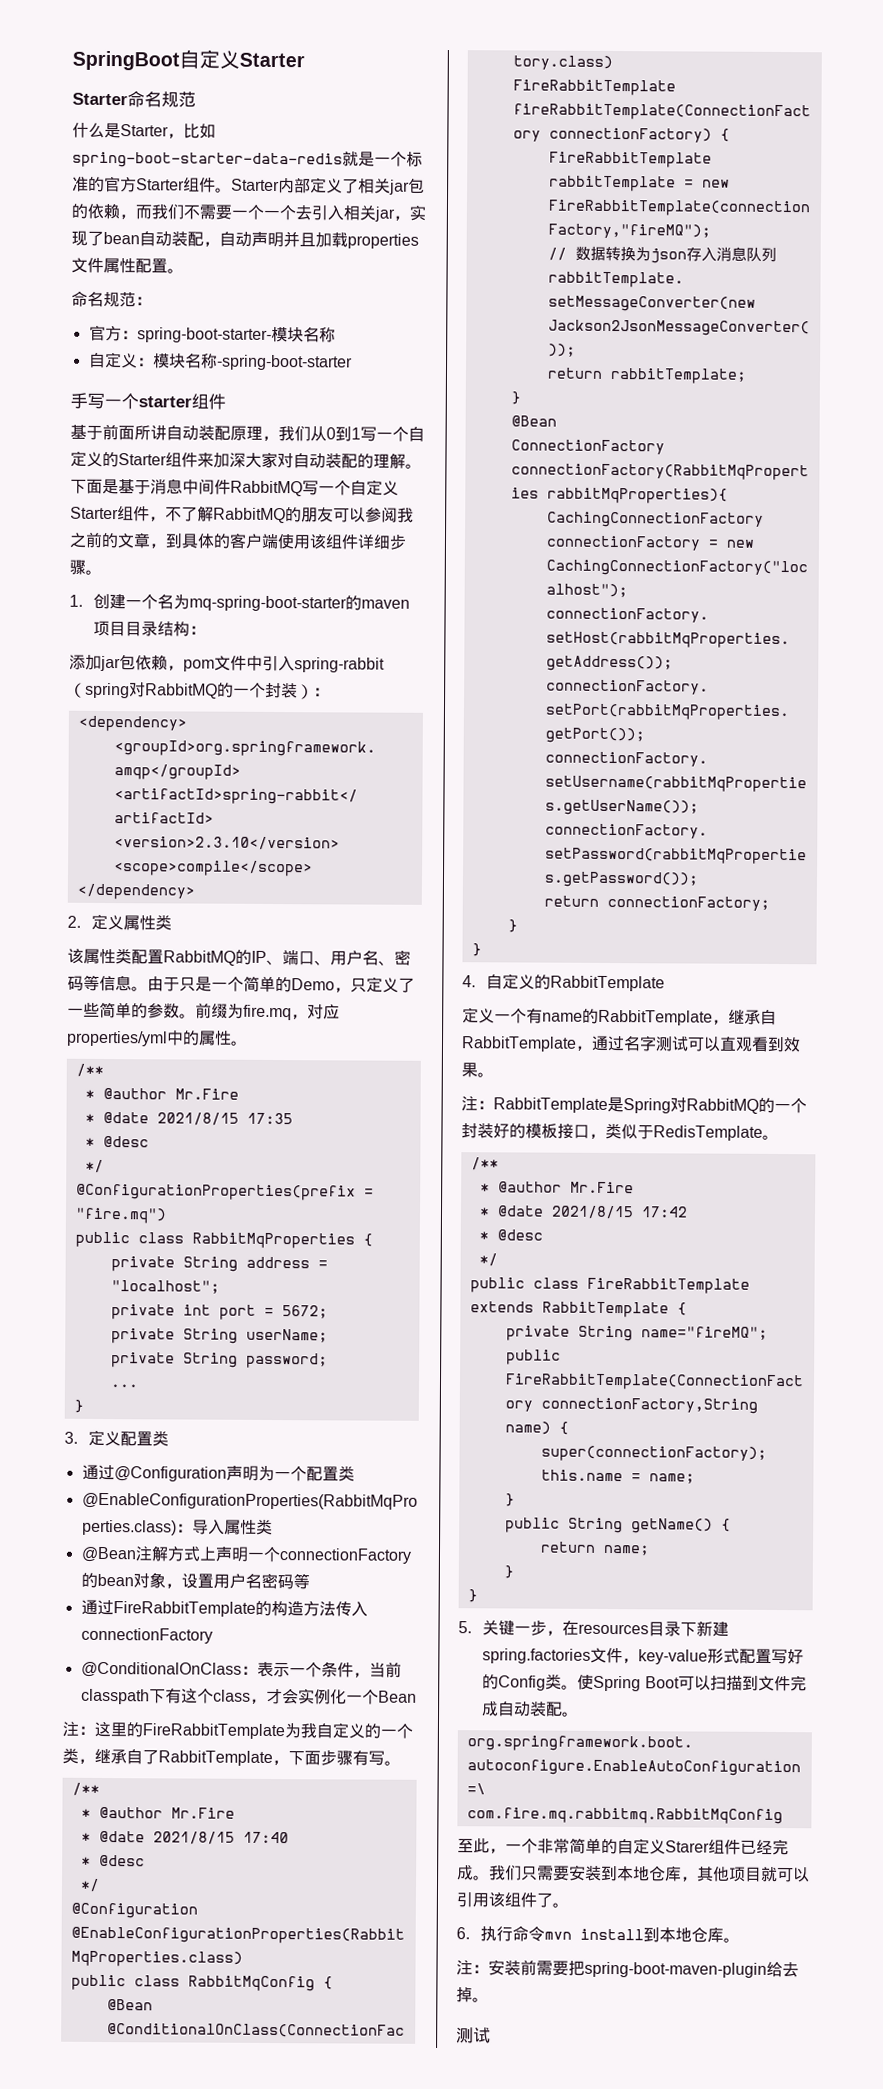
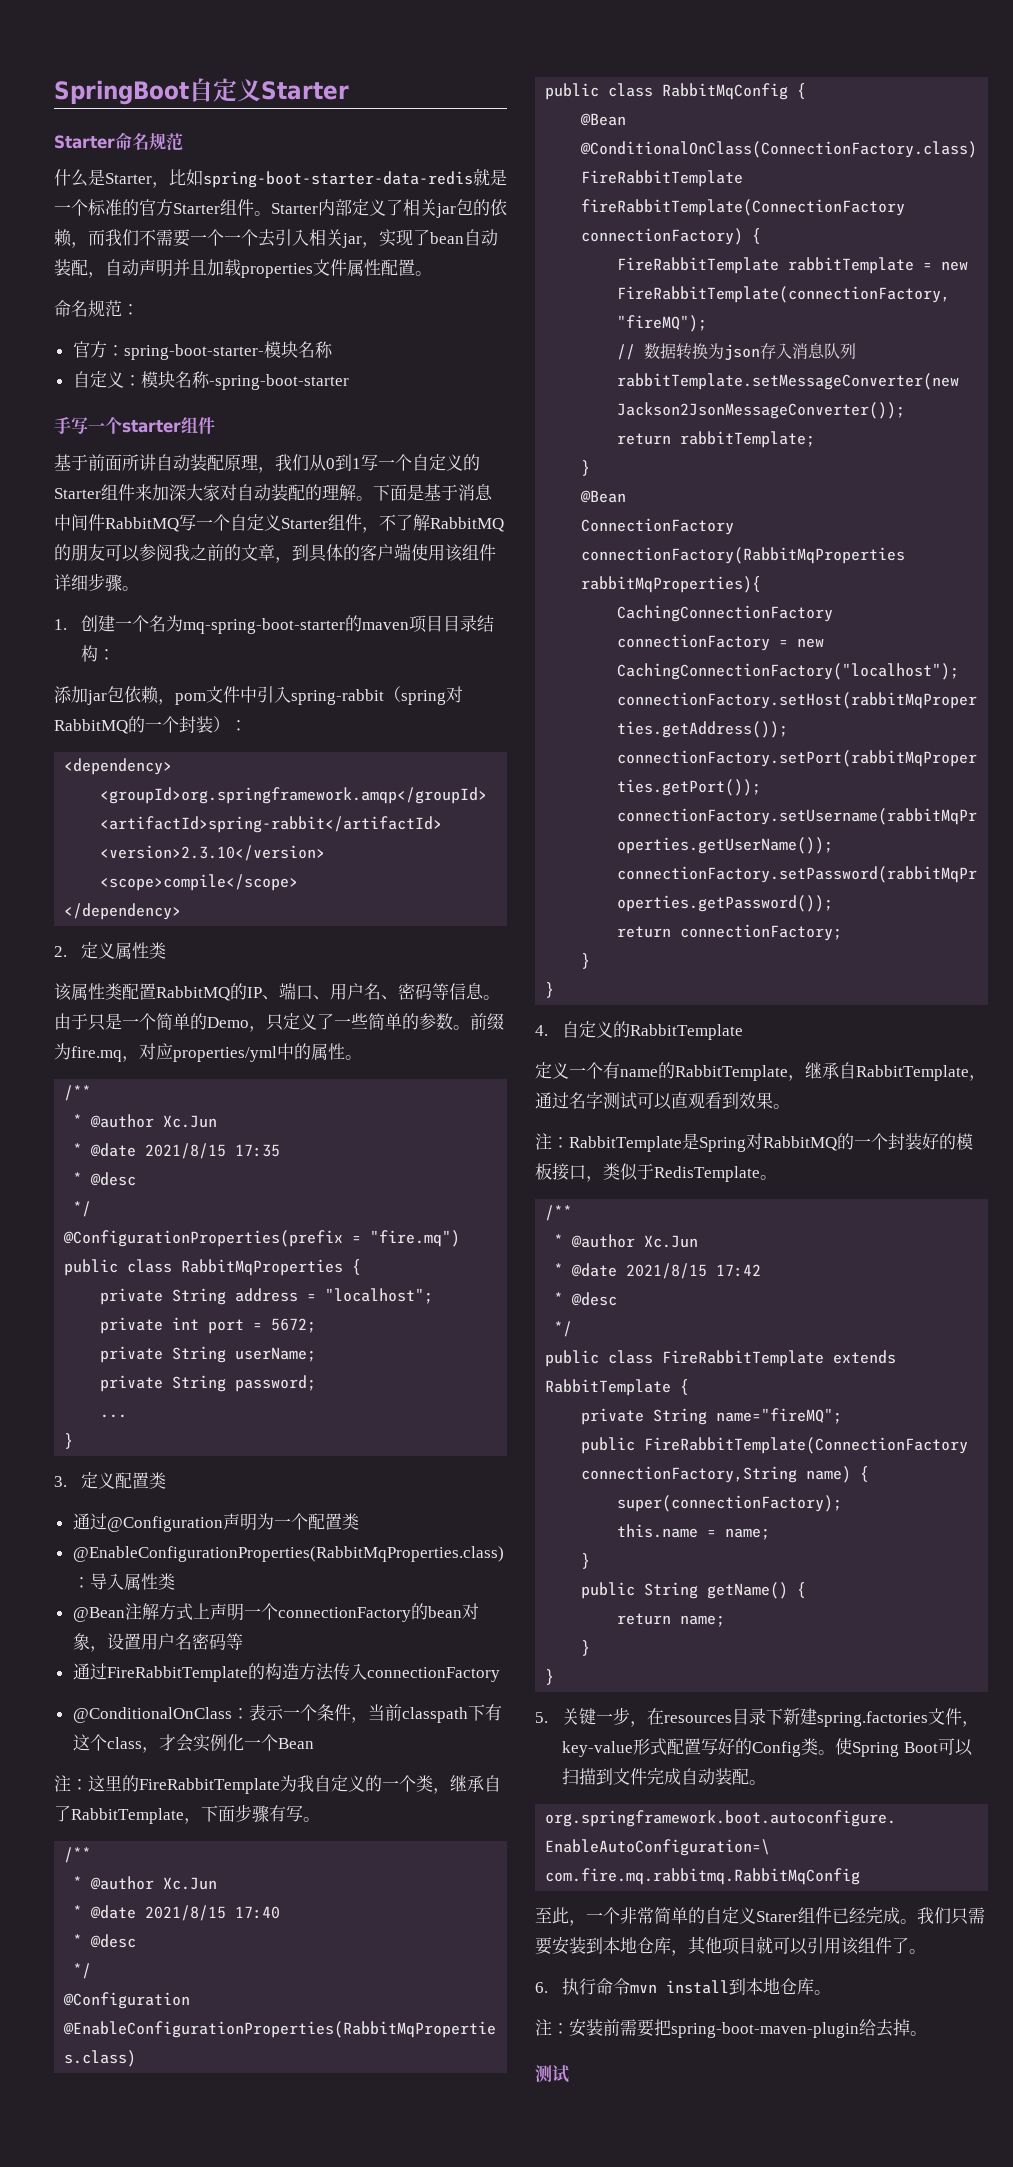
[174,1088,239,1100] Mr.Fire -> [163,1115,218,1128] Xc.Jun
[170,1807,235,1819] Mr.Fire -> [163,1877,218,1890] Xc.Jun
[569,1181,634,1194] Mr.Fire -> [644,1235,699,1248] Xc.Jun

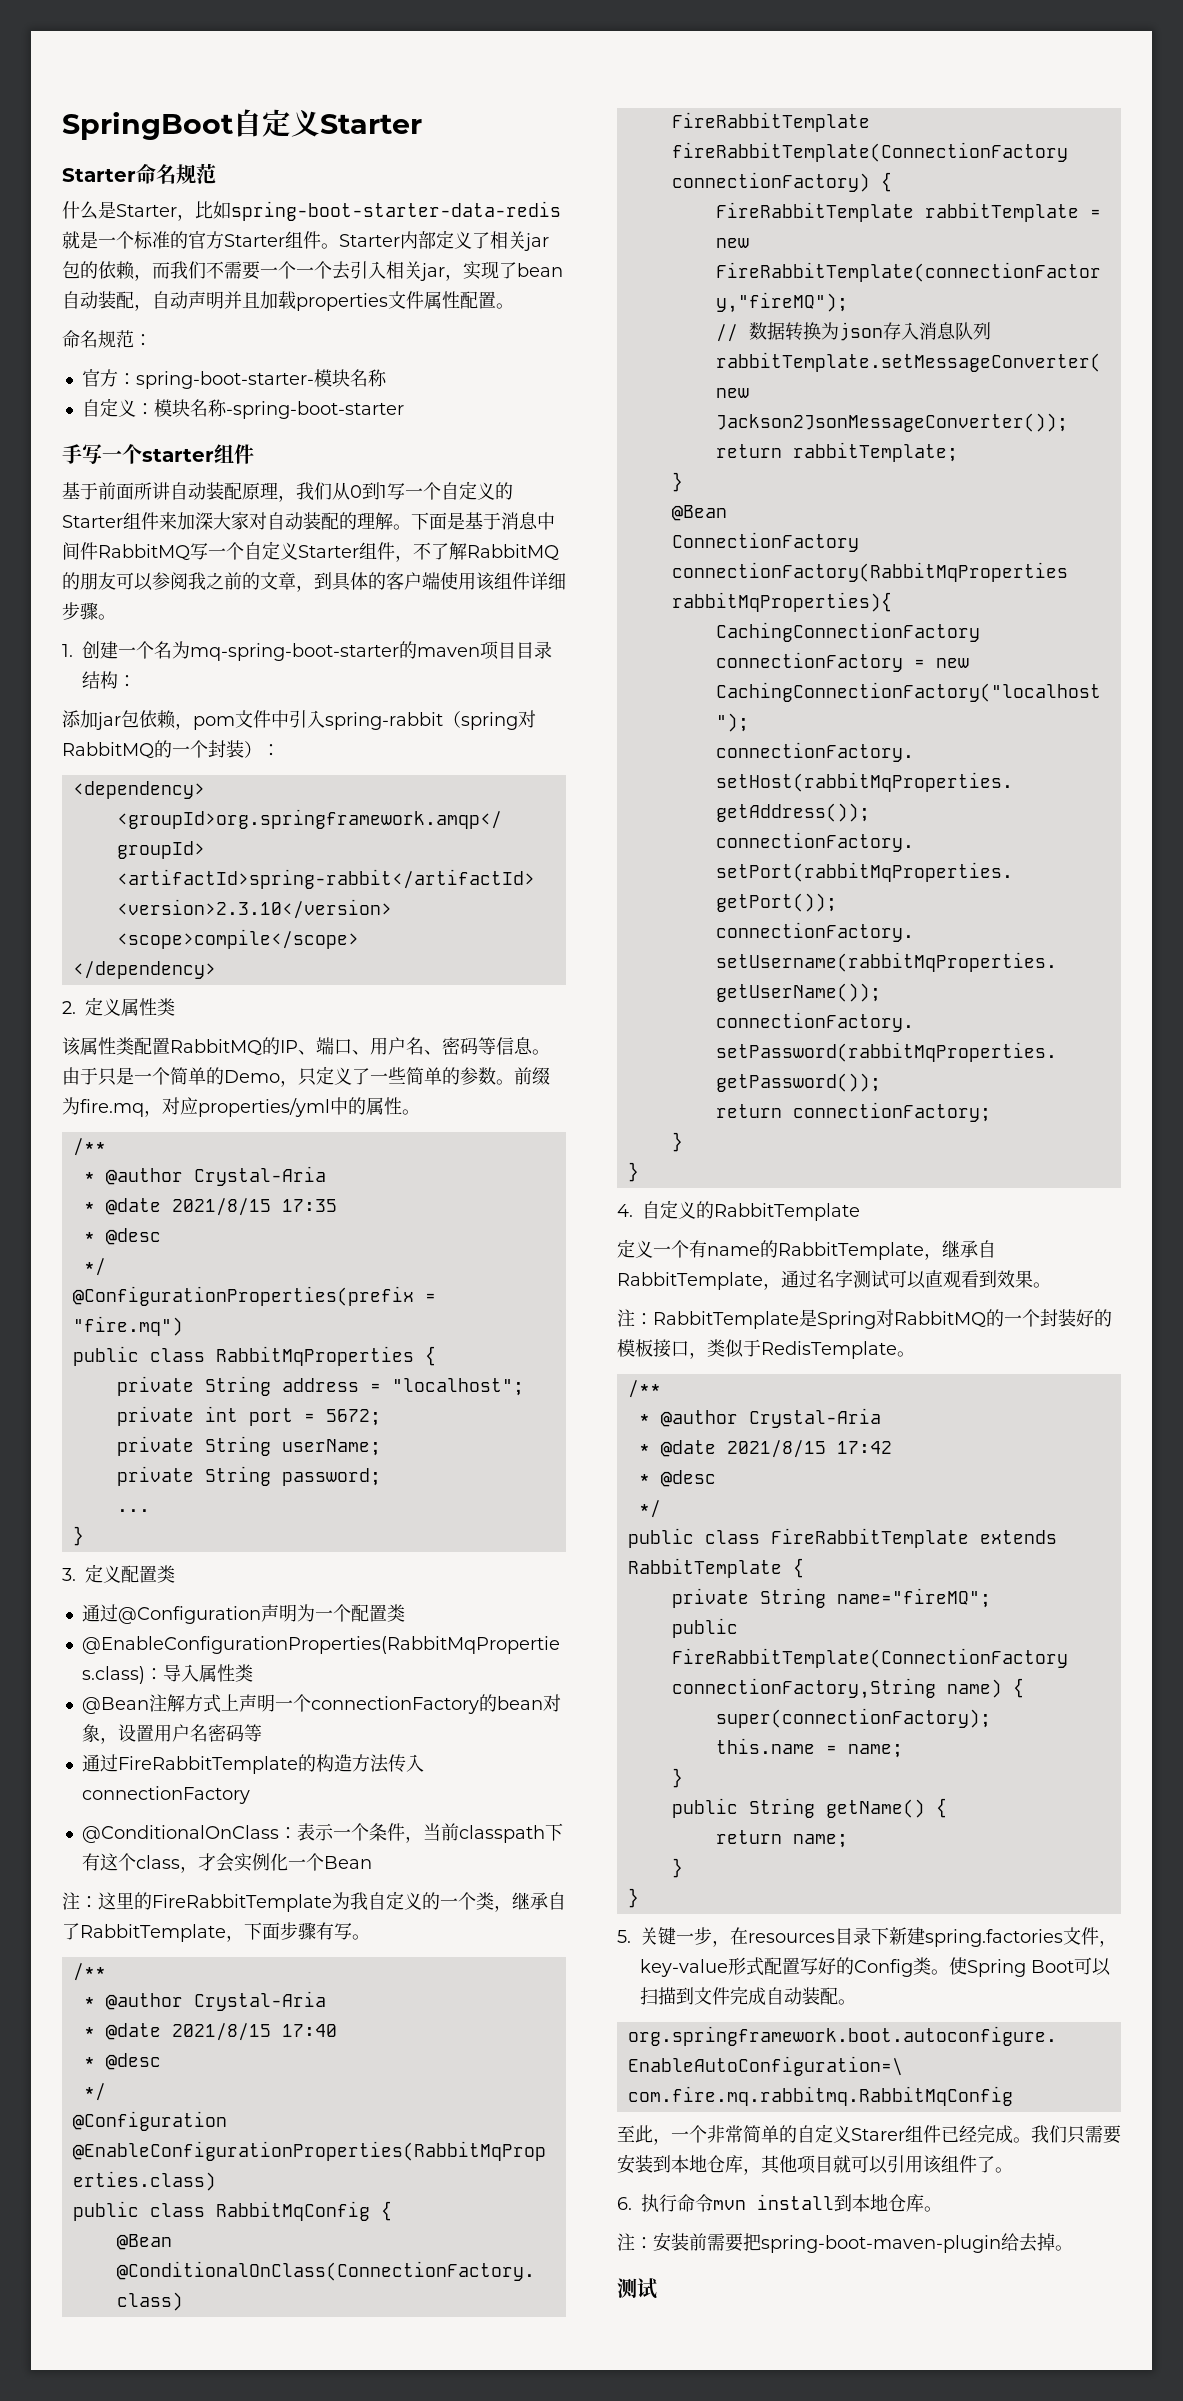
[163,1115,218,1128] Xc.Jun -> [193,1166,326,1186] Crystal-Aria
[163,1877,218,1890] Xc.Jun -> [193,1991,326,2011] Crystal-Aria
[644,1235,699,1248] Xc.Jun -> [748,1408,881,1428] Crystal-Aria

